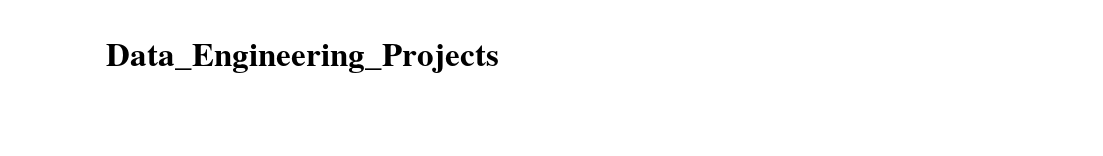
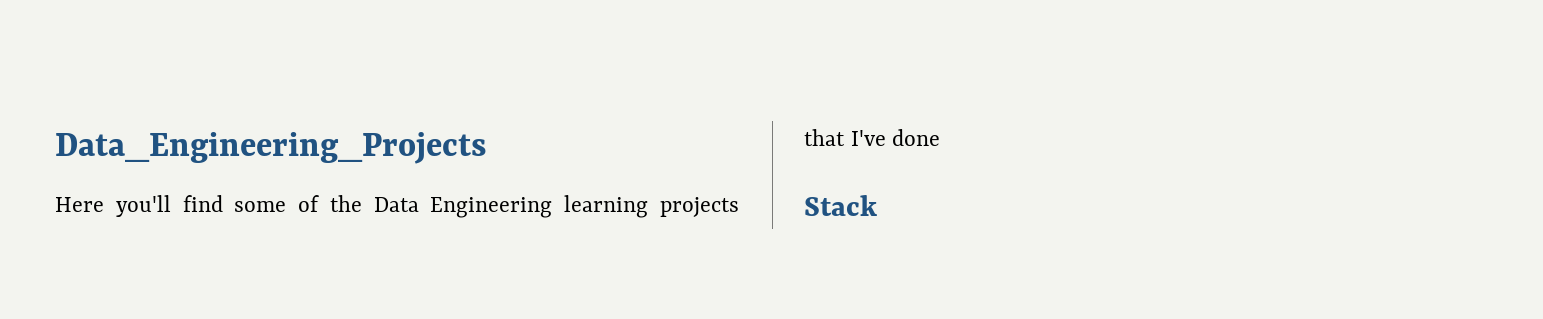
(499, 58) none -> [55,195,739,218] [804,129,941,146] [804,195,877,216] // Here you'll find some of the Data Engineering learning projects that I've done // Stack

